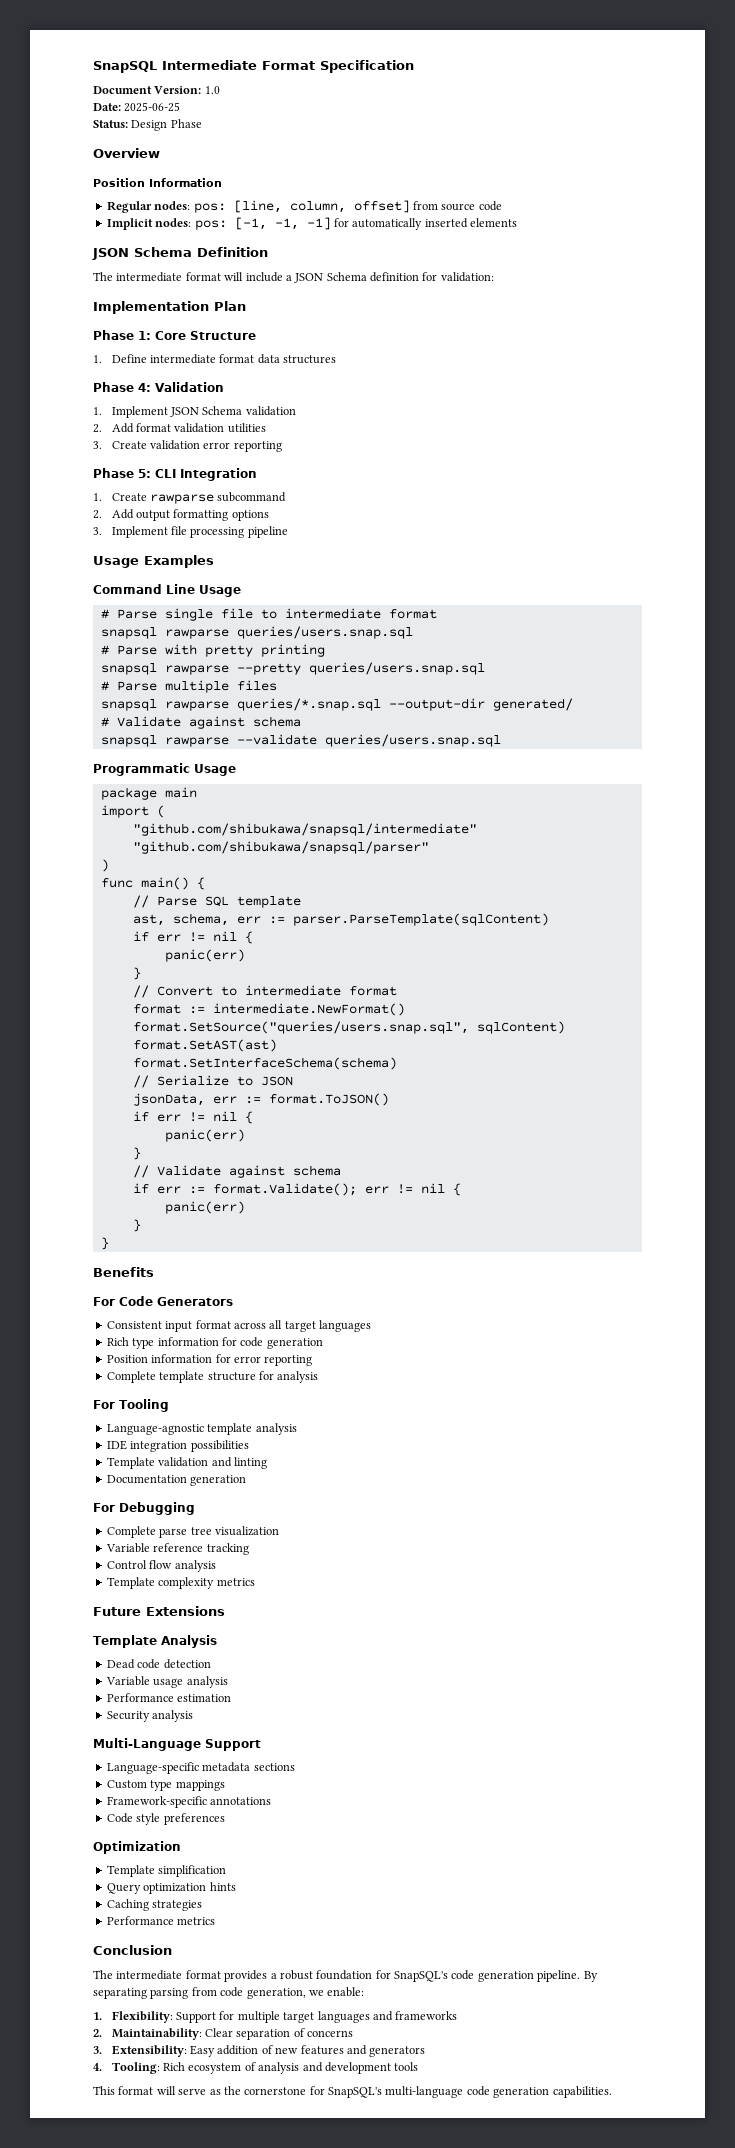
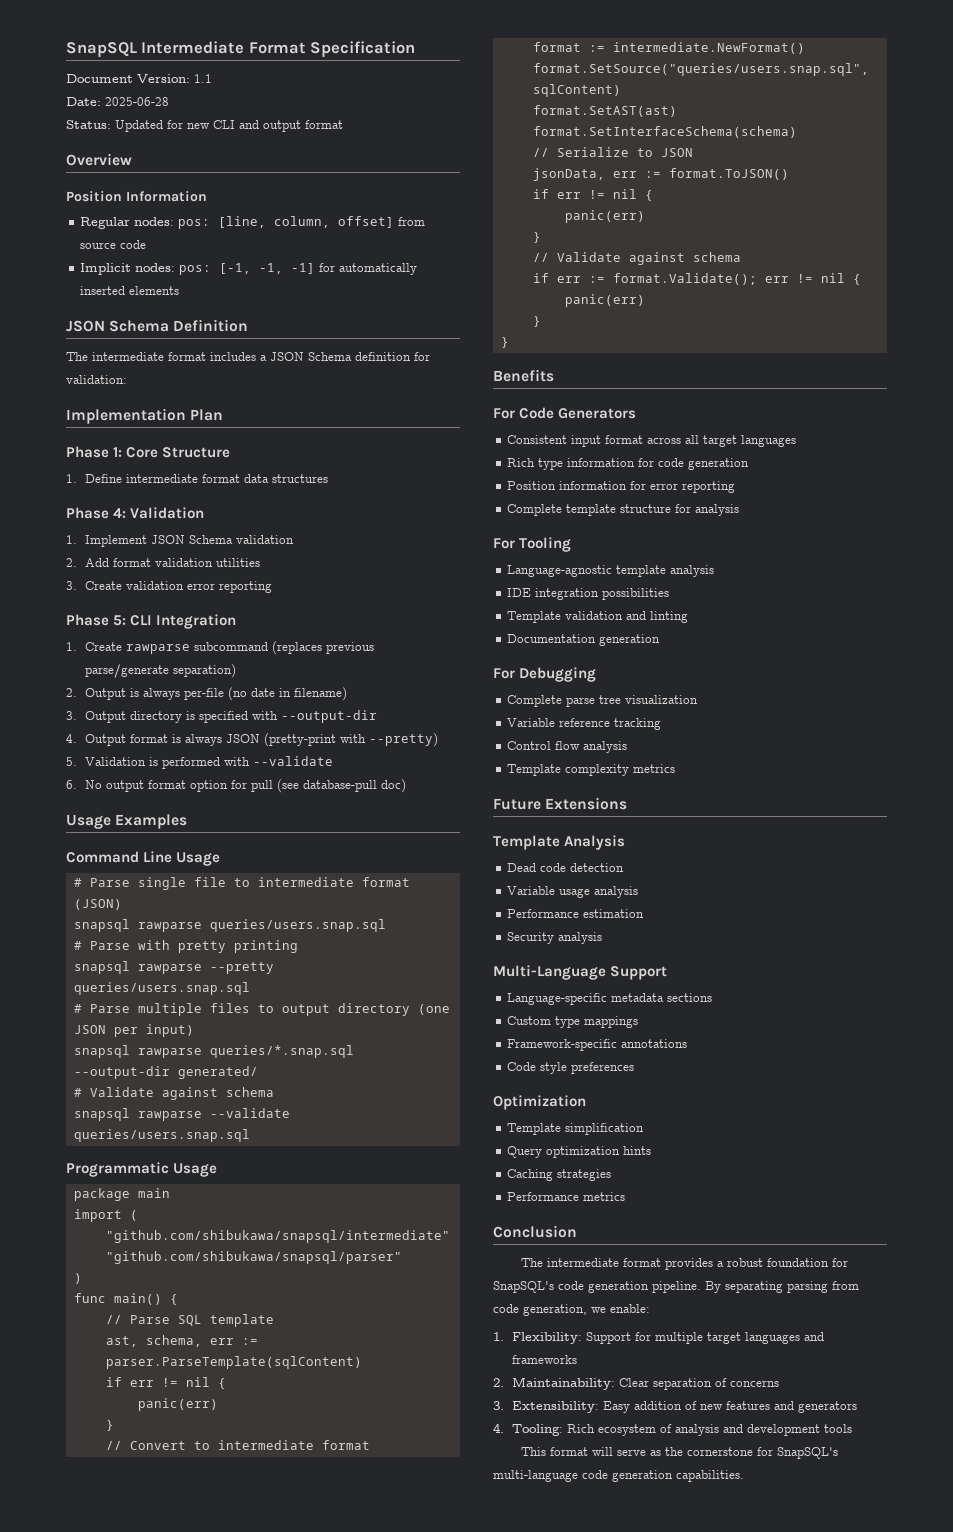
[204,86,220,94] 1.0 -> [194,74,212,83] 1.1
[124,102,181,112] 2025-06-25 -> [105,97,169,106] 2025-06-28
[131,119,202,131] Design Phase -> [115,120,343,132] Updated for new CLI and output format
[224,272,283,282] will include -> [210,352,256,361] includes
[93,509,269,521] [93,526,288,538] // 2. Add output formatting options // 3. Implement file processing pipeline -> [271,641,374,655] [84,664,236,678] [66,687,347,701] [66,710,377,723] [66,733,438,747] [66,756,333,769] [66,779,406,793] (replaces previous parse/generate separation) // 2. Output is always per-file (no date in filename) // 3. Output directory is specified with --output-dir // 4. Output format is always JSON (pretty-print with --pretty) // 5. Validation is performed with --validate // 6. No output format option for pull (see database-pull doc)
(437, 614) none -> [73,899,122,910] (JSON)
(277, 685) none -> [257,1003,450,1016] [73,1024,194,1037] to output directory (one JSON per input)

